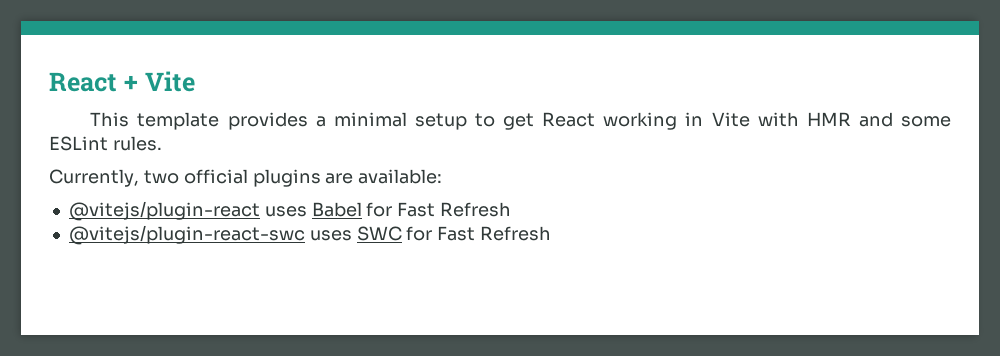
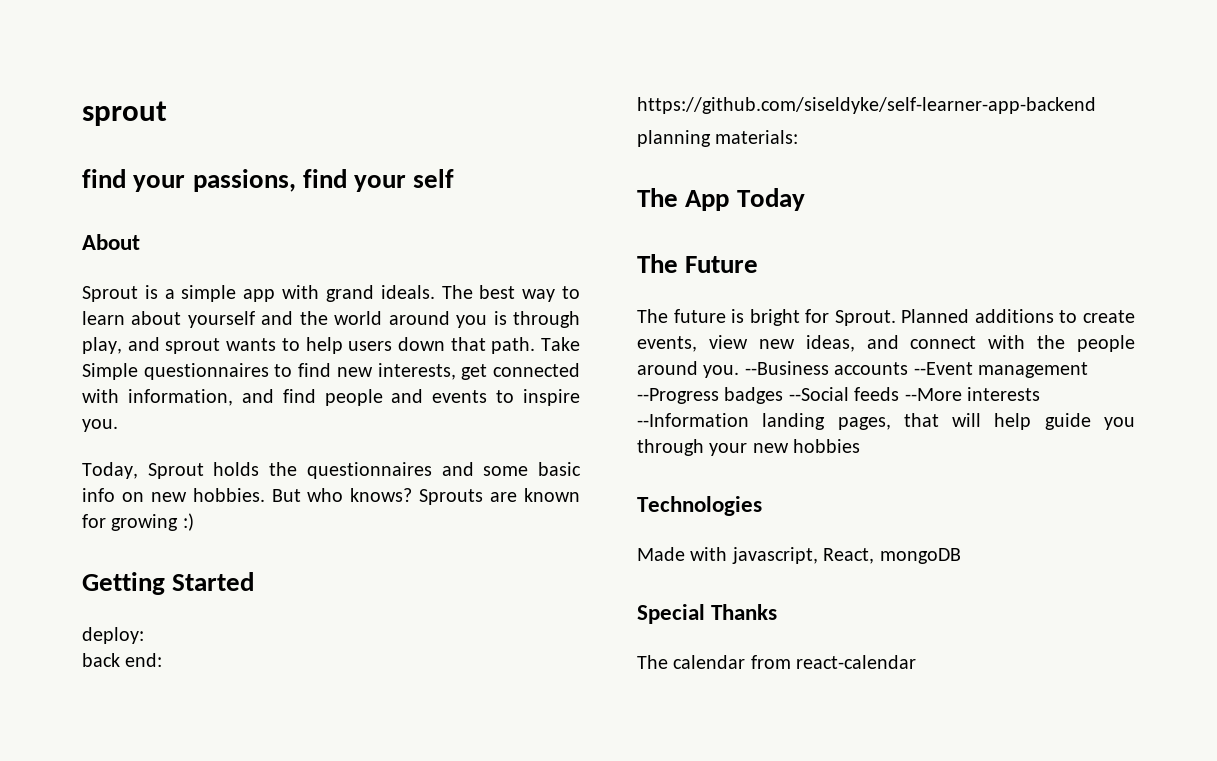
[49,71,195,92] [90,112,951,130] [49,136,162,151] [49,169,443,187] [68,201,512,221] [68,225,552,245] React + Vite // This template provides a minimal setup to get React working in Vite with HMR and some ESLint rules. // Currently, two official plugins are available: // @vitejs/plugin-react uses Babel for Fast Refresh // @vitejs/plugin-react-swc uses SWC for Fast Refresh -> [82,101,167,126] [82,169,455,192] [82,234,140,250] [82,285,580,302] [82,311,580,328] [82,337,580,354] [82,363,580,380] [82,389,580,406] [82,419,118,432] [82,462,581,479] [82,488,581,505] [82,513,194,531] [82,572,255,595] [82,627,144,644] [82,653,163,667] [637,97,1096,114] [637,130,799,147] [637,188,805,211] [637,254,759,273] [637,309,1135,326] [637,335,1135,352] [637,361,1088,378] [637,387,1040,404] [637,413,1135,430] [637,439,861,456] [637,496,762,516] [637,547,961,564] [637,604,778,624] [637,655,917,669] sprout // find your passions, find your self // About // Sprout is a simple app with grand ideals. The best way to learn about yourself and the world around you is through play, and sprout wants to help users down that path. Take Simple questionnaires to find new interests, get connected with information, and find people and events to inspire you. // Today, Sprout holds the questionnaires and some basic info on new hobbies. But who knows? Sprouts are known for growing :) // Getting Started // deploy: // back end: https://github.com/siseldyke/self-learner-app-backend // planning materials: // The App Today // The Future // The future is bright for Sprout. Planned additions to create events, view new ideas, and connect with the people around you. --Business accounts --Event management --Progress badges --Social feeds --More interests --Information landing pages, that will help guide you through your new hobbies // Technologies // Made with javascript, React, mongoDB // Special Thanks // The calendar from react-calendar

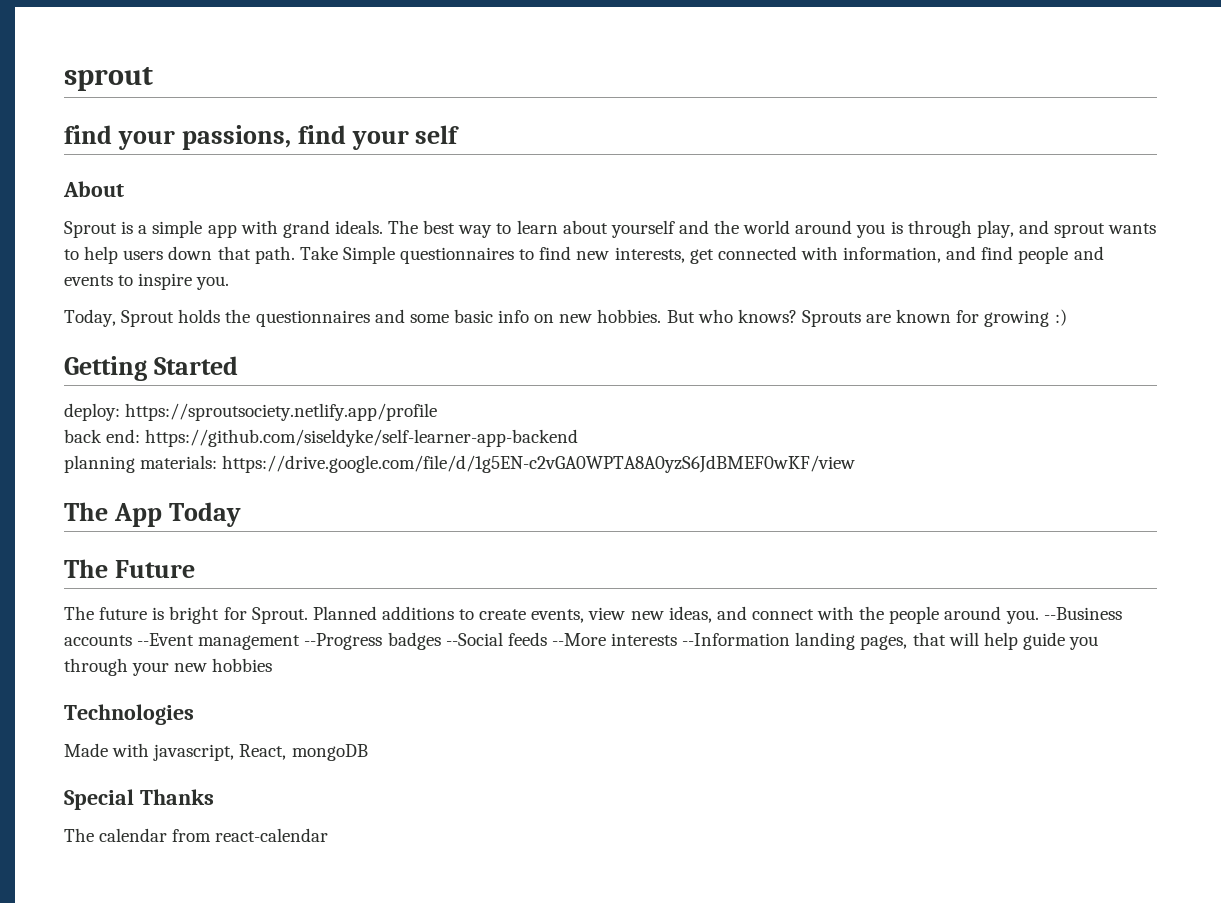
(144, 635) none -> [125,403,438,421] https://sproutsociety.netlify.app/profile
(799, 137) none -> [222,455,856,473] https://drive.google.com/file/d/1g5EN-c2vGA0WPTA8A0yzS6JdBMEF0wKF/view

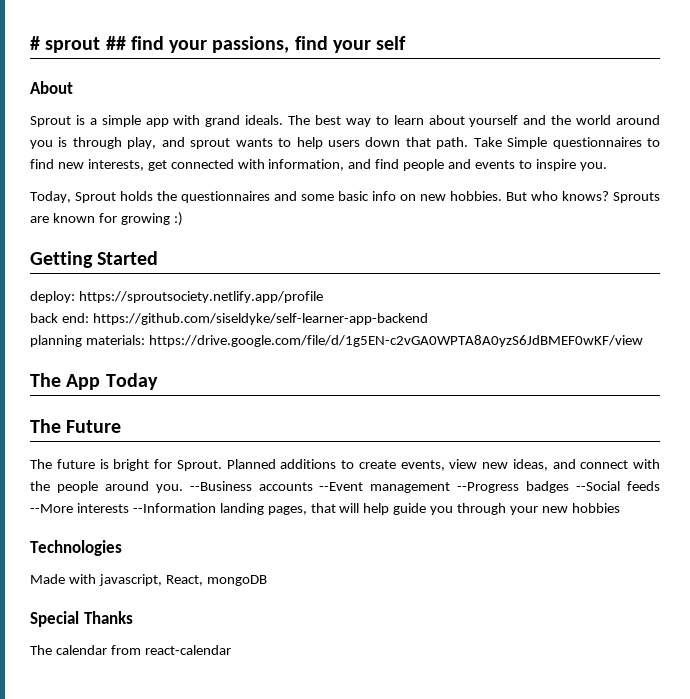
[64,67,153,91] sprout // -> [30,36,126,53] # sprout ##

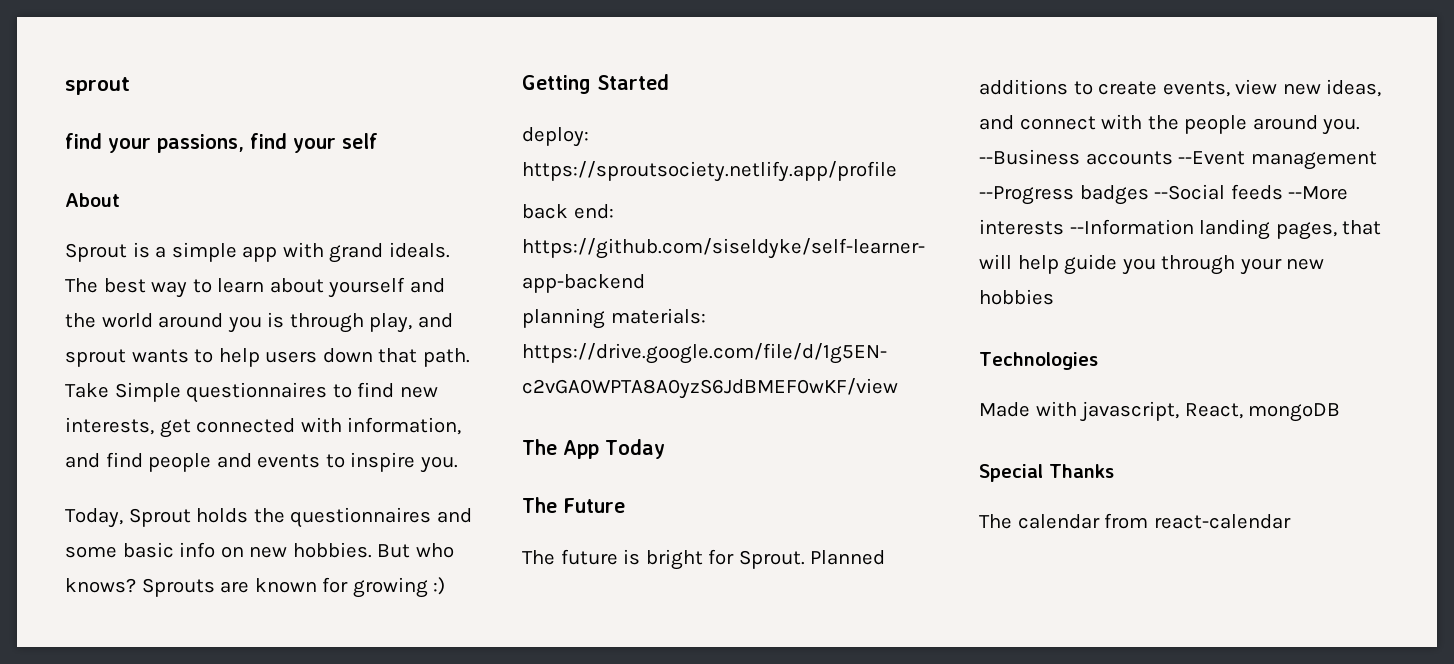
[30,36,126,53] # sprout ## -> [65,77,130,95] sprout //

